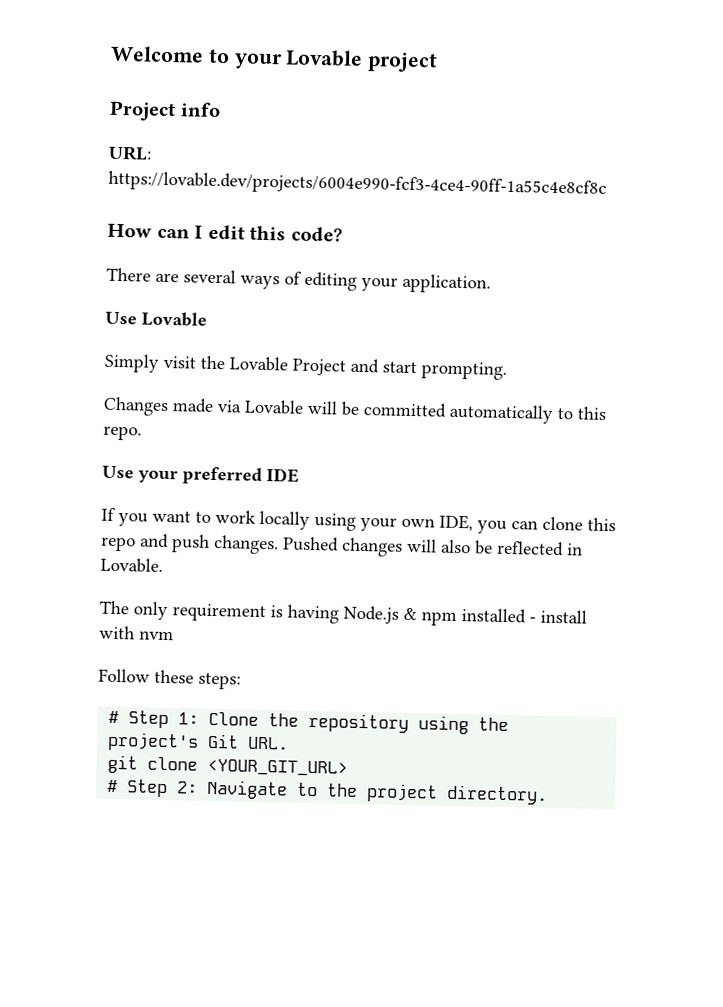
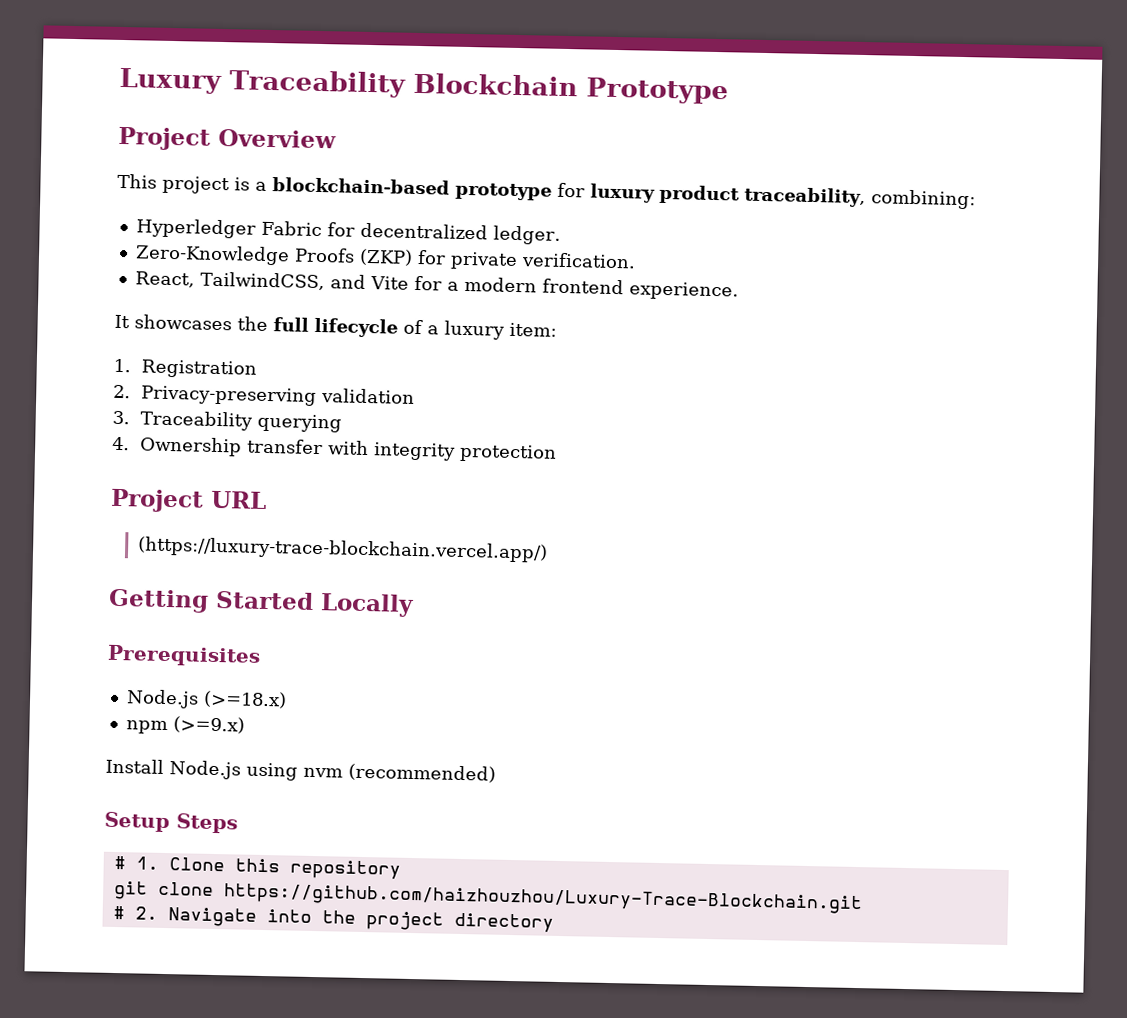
[110,45,439,73] [109,100,221,122] [108,145,152,161] [108,170,607,199] [107,223,343,242] [106,267,491,294] [105,311,207,327] [104,353,507,380] [103,396,607,424] [103,425,142,441] [102,465,299,485] [101,507,616,534] [100,533,583,557] [100,557,163,573] [99,600,587,626] [99,625,174,641] [98,668,241,690] [108,710,510,735] [107,731,290,752] Welcome to your Lovable project // Project info // URL: https://lovable.dev/projects/6004e990-fcf3-4ce4-90ff-1a55c4e8cf8c // How can I edit this code? // There are several ways of editing your application. // Use Lovable // Simply visit the Lovable Project and start prompting. // Changes made via Lovable will be committed automatically to this repo. // Use your preferred IDE // If you want to work locally using your own IDE, you can clone this repo and push changes. Pushed changes will also be reflected in Lovable. // The only requirement is having Node.js & npm installed - install with nvm // Follow these steps: // # Step 1: Clone the repository using the project's Git URL. -> [119,67,729,105] [118,126,337,151] [117,173,976,210] [135,218,561,245] [134,244,636,271] [134,271,739,301] [114,314,557,340] [113,358,257,379] [113,384,415,406] [112,410,342,433] [112,436,557,463] [110,488,267,513] [136,536,548,563] [108,588,414,617] [107,644,261,667] [125,689,287,709] [125,716,245,735] [105,758,496,783] [104,811,238,834] [113,855,401,880] Luxury Traceability Blockchain Prototype // Project Overview // This project is a blockchain-based prototype for luxury product traceability, combining: // Hyperledger Fabric for decentralized ledger. // Zero-Knowledge Proofs (ZKP) for private verification. // React, TailwindCSS, and Vite for a modern frontend experience. // It showcases the full lifecycle of a luxury item: // 1. Registration // 2. Privacy-preserving validation // 3. Traceability querying // 4. Ownership transfer with integrity protection // Project URL // (https://luxury-trace-blockchain.vercel.app/) // Getting Started Locally // Prerequisites // Node.js (>=18.x) // npm (>=9.x) // Install Node.js using nvm (recommended) // Setup Steps // # 1. Clone this repository
[207,758,349,777] [107,779,319,800] <YOUR_GIT_URL> // # Step 2: Navigate to -> [222,883,863,915] [112,905,312,927] https://github.com/haizhouzhou/Luxury-Trace-Blockchain.git // # 2. Navigate into
[446,784,549,805] directory. -> [453,912,554,933] directory

